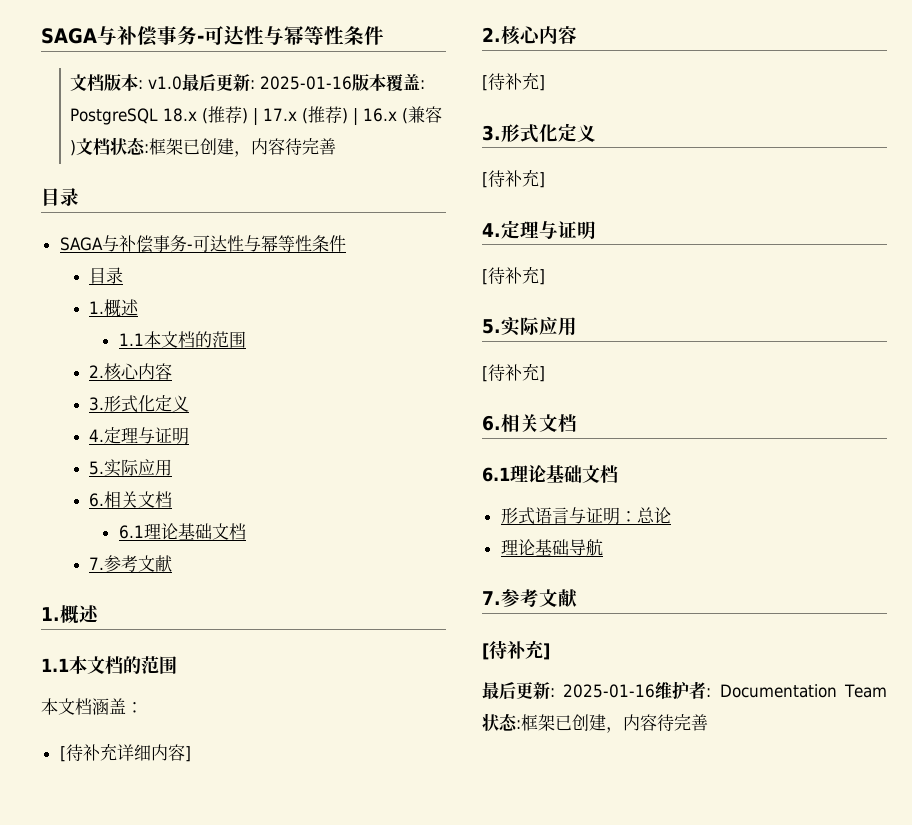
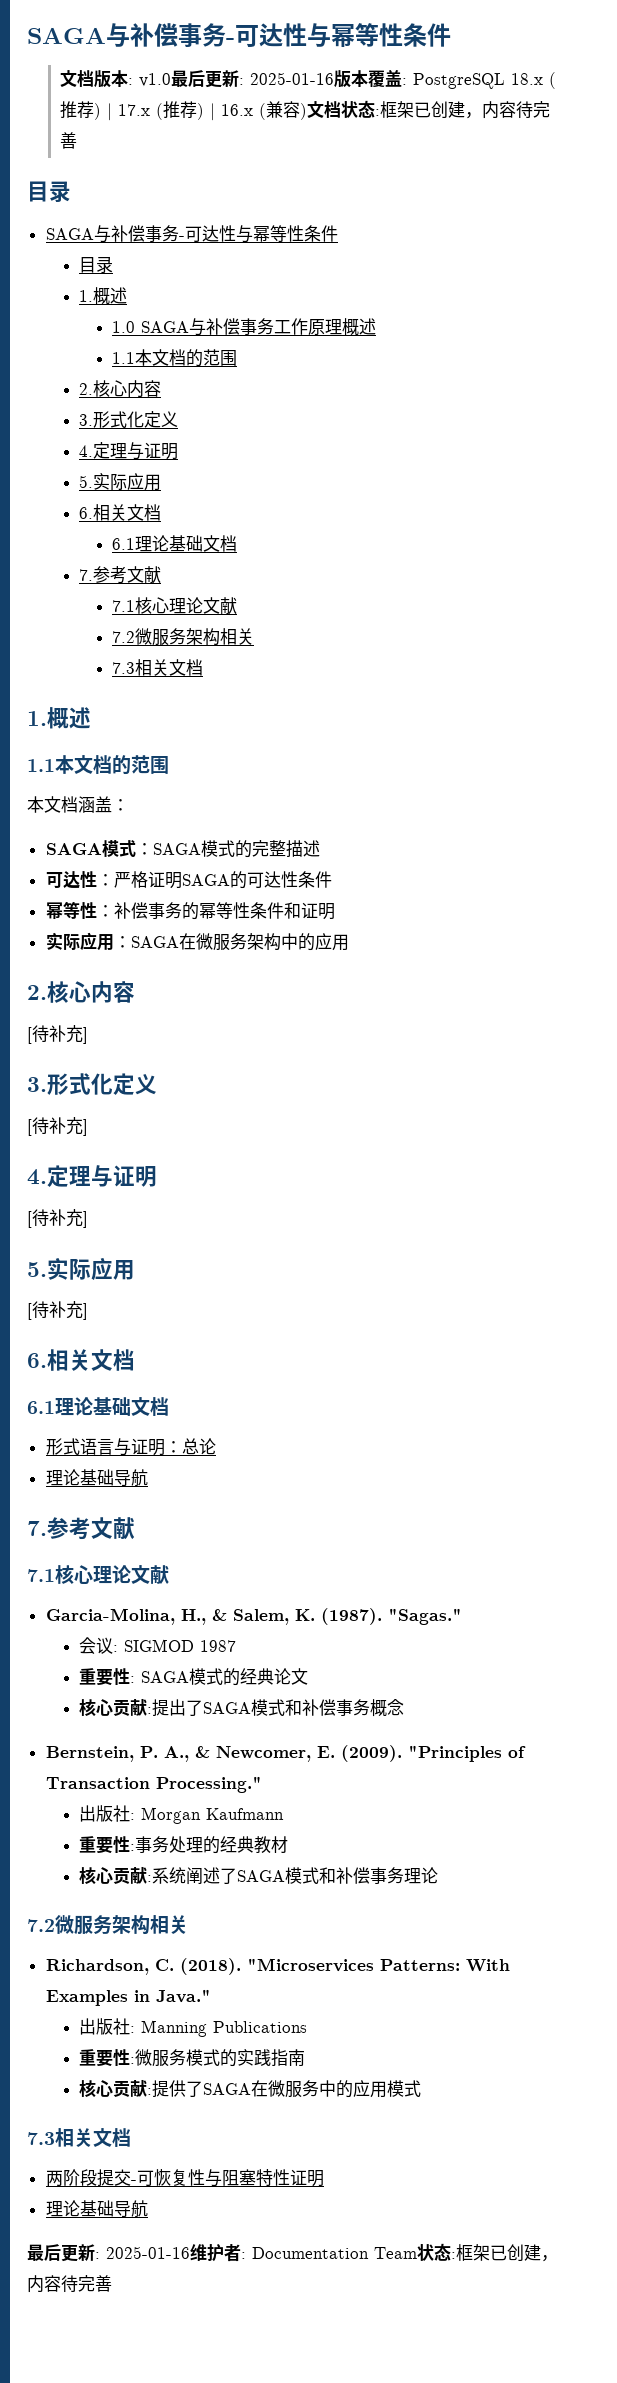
(140, 307) none -> [112,318,377,336] // 1.0 SAGA与补偿事务工作原理概述
(173, 563) none -> [112,597,238,615] [112,628,255,646] [112,659,204,676] // 7.1核心理论文献 // 7.2微服务架构相关 // 7.3相关文档
[59,743,191,762] [待补充详细内容] -> [45,840,320,858] [45,871,332,889] [45,901,335,920] [45,932,349,951] SAGA模式：SAGA模式的完整描述 // 可达性：严格证明SAGA的可达性条件 // 幂等性：补偿事务的幂等性条件和证明 // 实际应用：SAGA在微服务架构中的应用
[482,640,550,660] [待补充] -> [27,1565,169,1584] [45,1608,462,1625] [78,1637,236,1654] [78,1668,308,1686] [78,1698,404,1717] [45,1745,526,1762] [45,1776,262,1793] [78,1805,284,1824] [78,1836,288,1854] [78,1866,438,1885] [27,1915,188,1935] [45,1958,510,1975] [45,1989,211,2006] [78,2018,307,2037] [78,2049,305,2067] [78,2079,421,2098] [27,2128,131,2147] [45,2169,324,2187] [45,2200,148,2217] 7.1核心理论文献 // Garcia-Molina, H., & Salem, K. (1987). "Sagas." // 会议: SIGMOD 1987 // 重要性: SAGA模式的经典论文 // 核心贡献:提出了SAGA模式和补偿事务概念 // Bernstein, P. A., & Newcomer, E. (2009). "Principles of Transaction Processing." // 出版社: Morgan Kaufmann // 重要性:事务处理的经典教材 // 核心贡献:系统阐述了SAGA模式和补偿事务理论 // 7.2微服务架构相关 // Richardson, C. (2018). "Microservices Patterns: With Examples in Java." // 出版社: Manning Publications // 重要性:微服务模式的实践指南 // 核心贡献:提供了SAGA在微服务中的应用模式 // 7.3相关文档 // 两阶段提交-可恢复性与阻塞特性证明 // 理论基础导航

